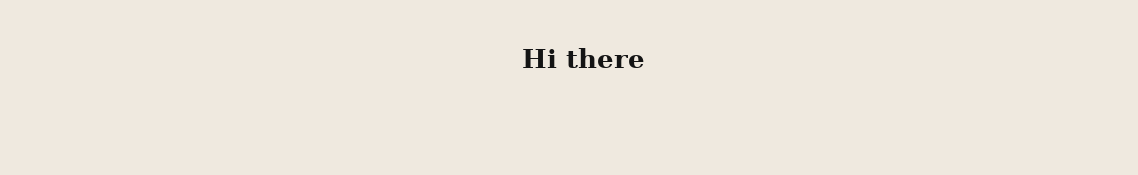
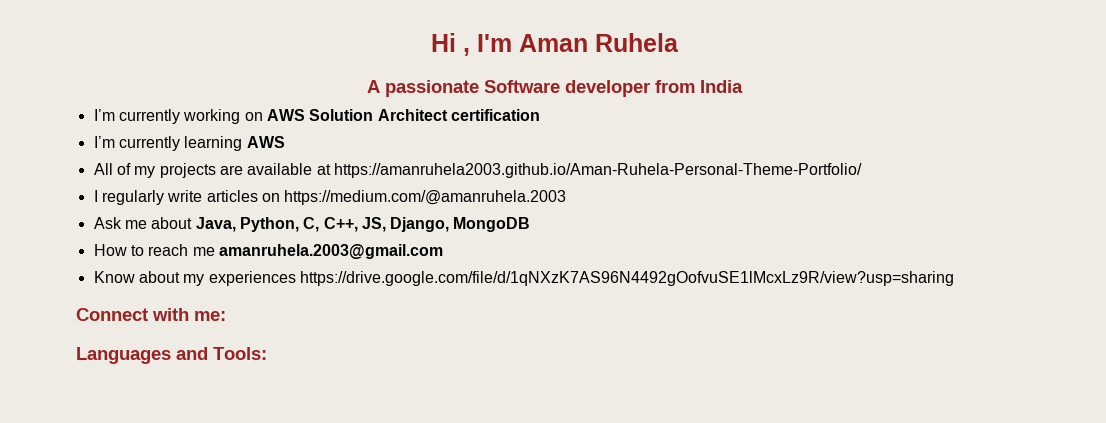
[565,48,645,68] there -> [463,33,679,56] [367,80,743,97] [93,109,540,124] [93,136,285,151] [93,163,862,178] [93,190,567,205] [93,217,531,232] [93,244,443,259] [93,271,954,286] [76,308,226,321] [76,347,267,364] , I'm Aman Ruhela // A passionate Software developer from India // I’m currently working on AWS Solution Architect certification // I’m currently learning AWS // All of my projects are available at https://amanruhela2003.github.io/Aman-Ruhela-Personal-Theme-Portfolio/ // I regularly write articles on https://medium.com/@amanruhela.2003 // Ask me about Java, Python, C, C++, JS, Django, MongoDB // How to reach me amanruhela.2003@gmail.com // Know about my experiences https://drive.google.com/file/d/1qNXzK7AS96N4492gOofvuSE1lMcxLz9R/view?usp=sharing // Connect with me: // Languages and Tools:

